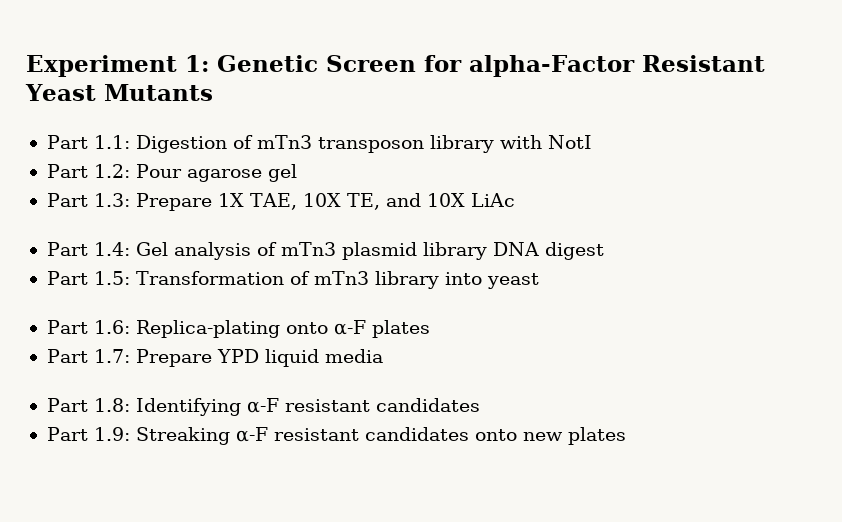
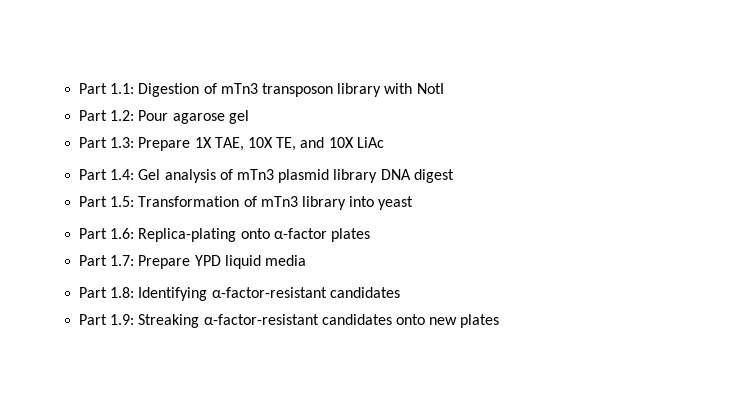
[26,55,765,77] [25,84,213,101] Experiment 1: Genetic Screen for alpha-Factor Resistant Yeast Mutants // -> (79, 88) none
[333,320,366,335] α-F -> [273,228,327,239] α-factor
[246,398,370,413] α-F resistant -> [211,287,327,298] α-factor-resistant
[235,427,359,442] α-F resistant -> [203,314,319,325] α-factor-resistant

